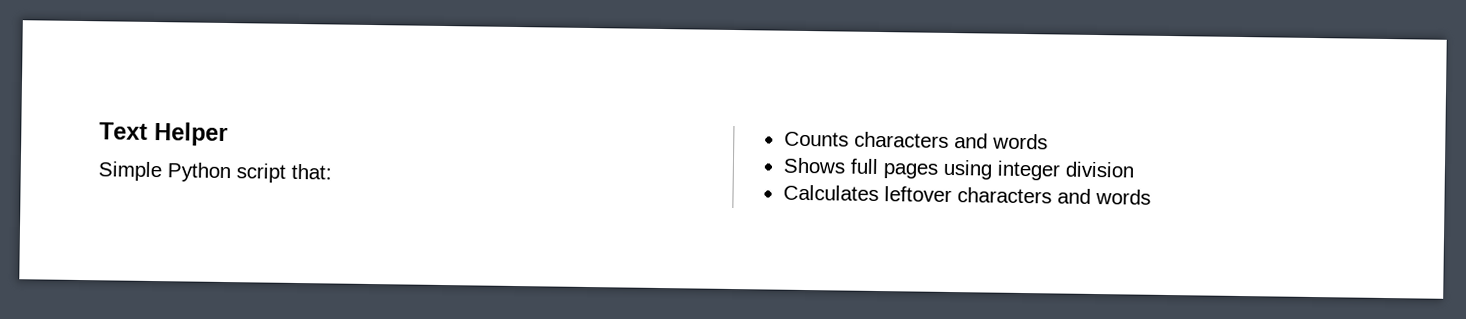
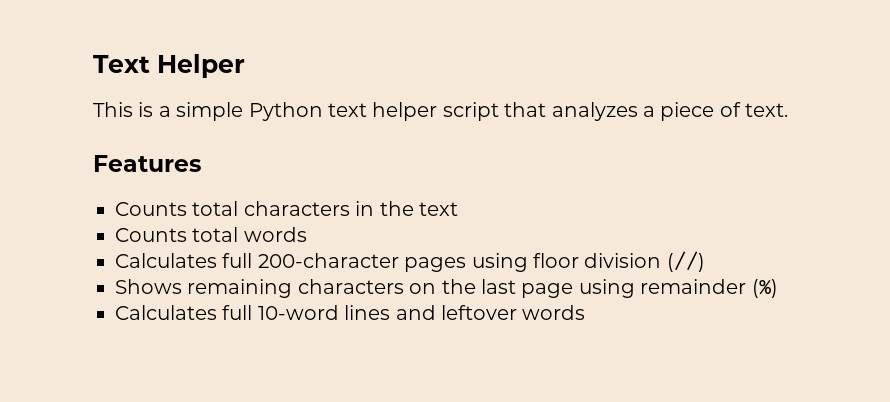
[98,161,332,183] [783,131,1048,150] [782,157,879,174] Simple Python script that: // Counts characters and words // Shows full -> [93,102,789,121] [93,155,201,172] [115,201,458,216] [115,227,307,242] [115,253,399,268] This is a simple Python text helper script that analyzes a piece of text. // Features // Counts total characters in the text // Counts total words // Calculates full 200-character
[996,160,1061,181] integer -> [533,253,579,268] floor
[782,184,1091,204] // Calculates leftover characters and -> [666,251,705,272] [115,279,778,298] [115,305,517,320] (//) // Shows remaining characters on the last page using remainder (%) // Calculates full 10-word lines and leftover

